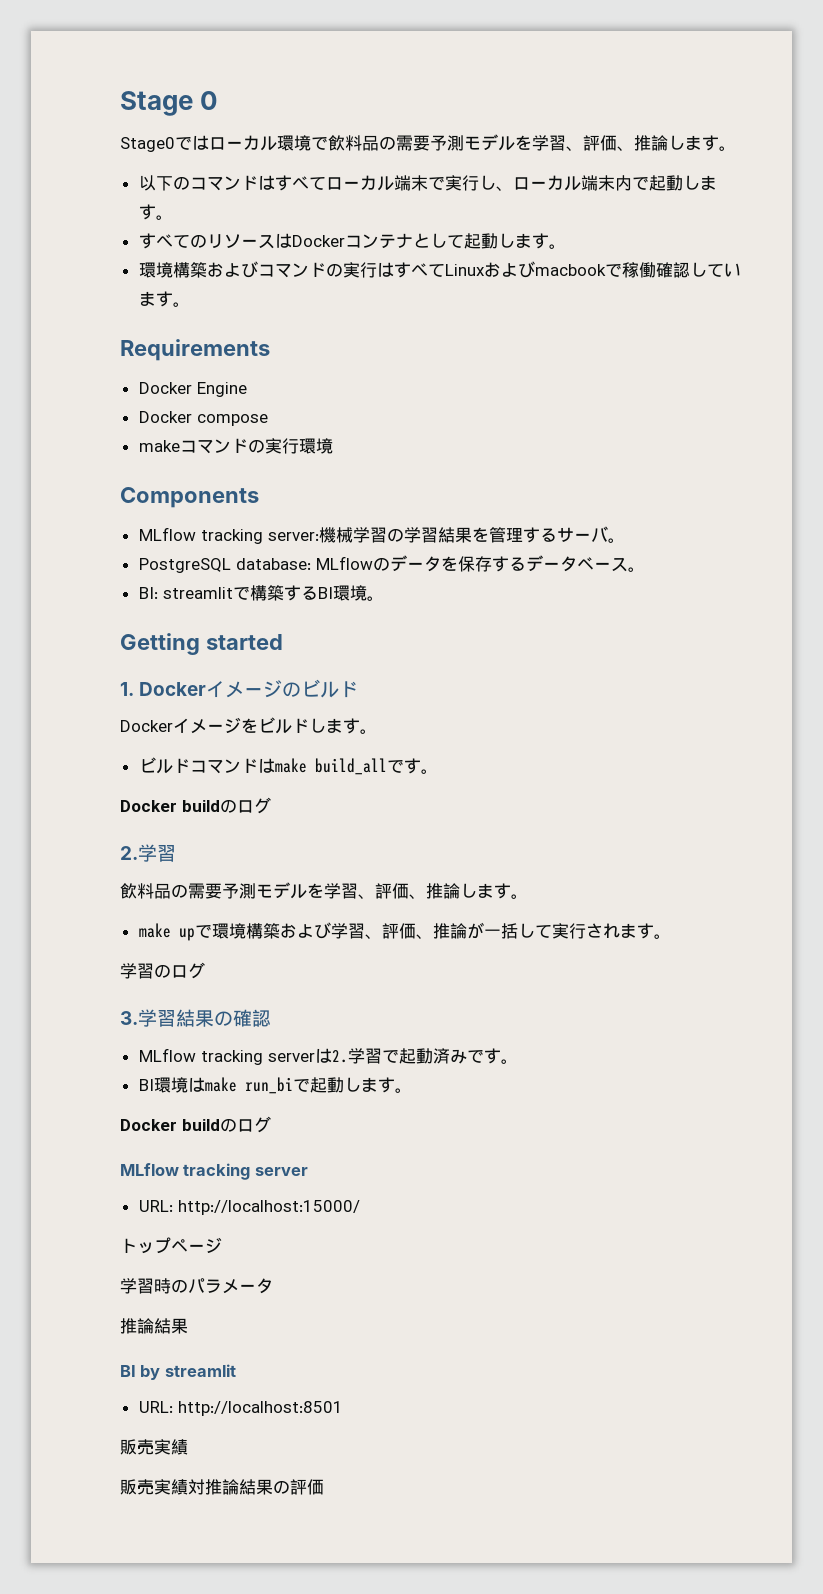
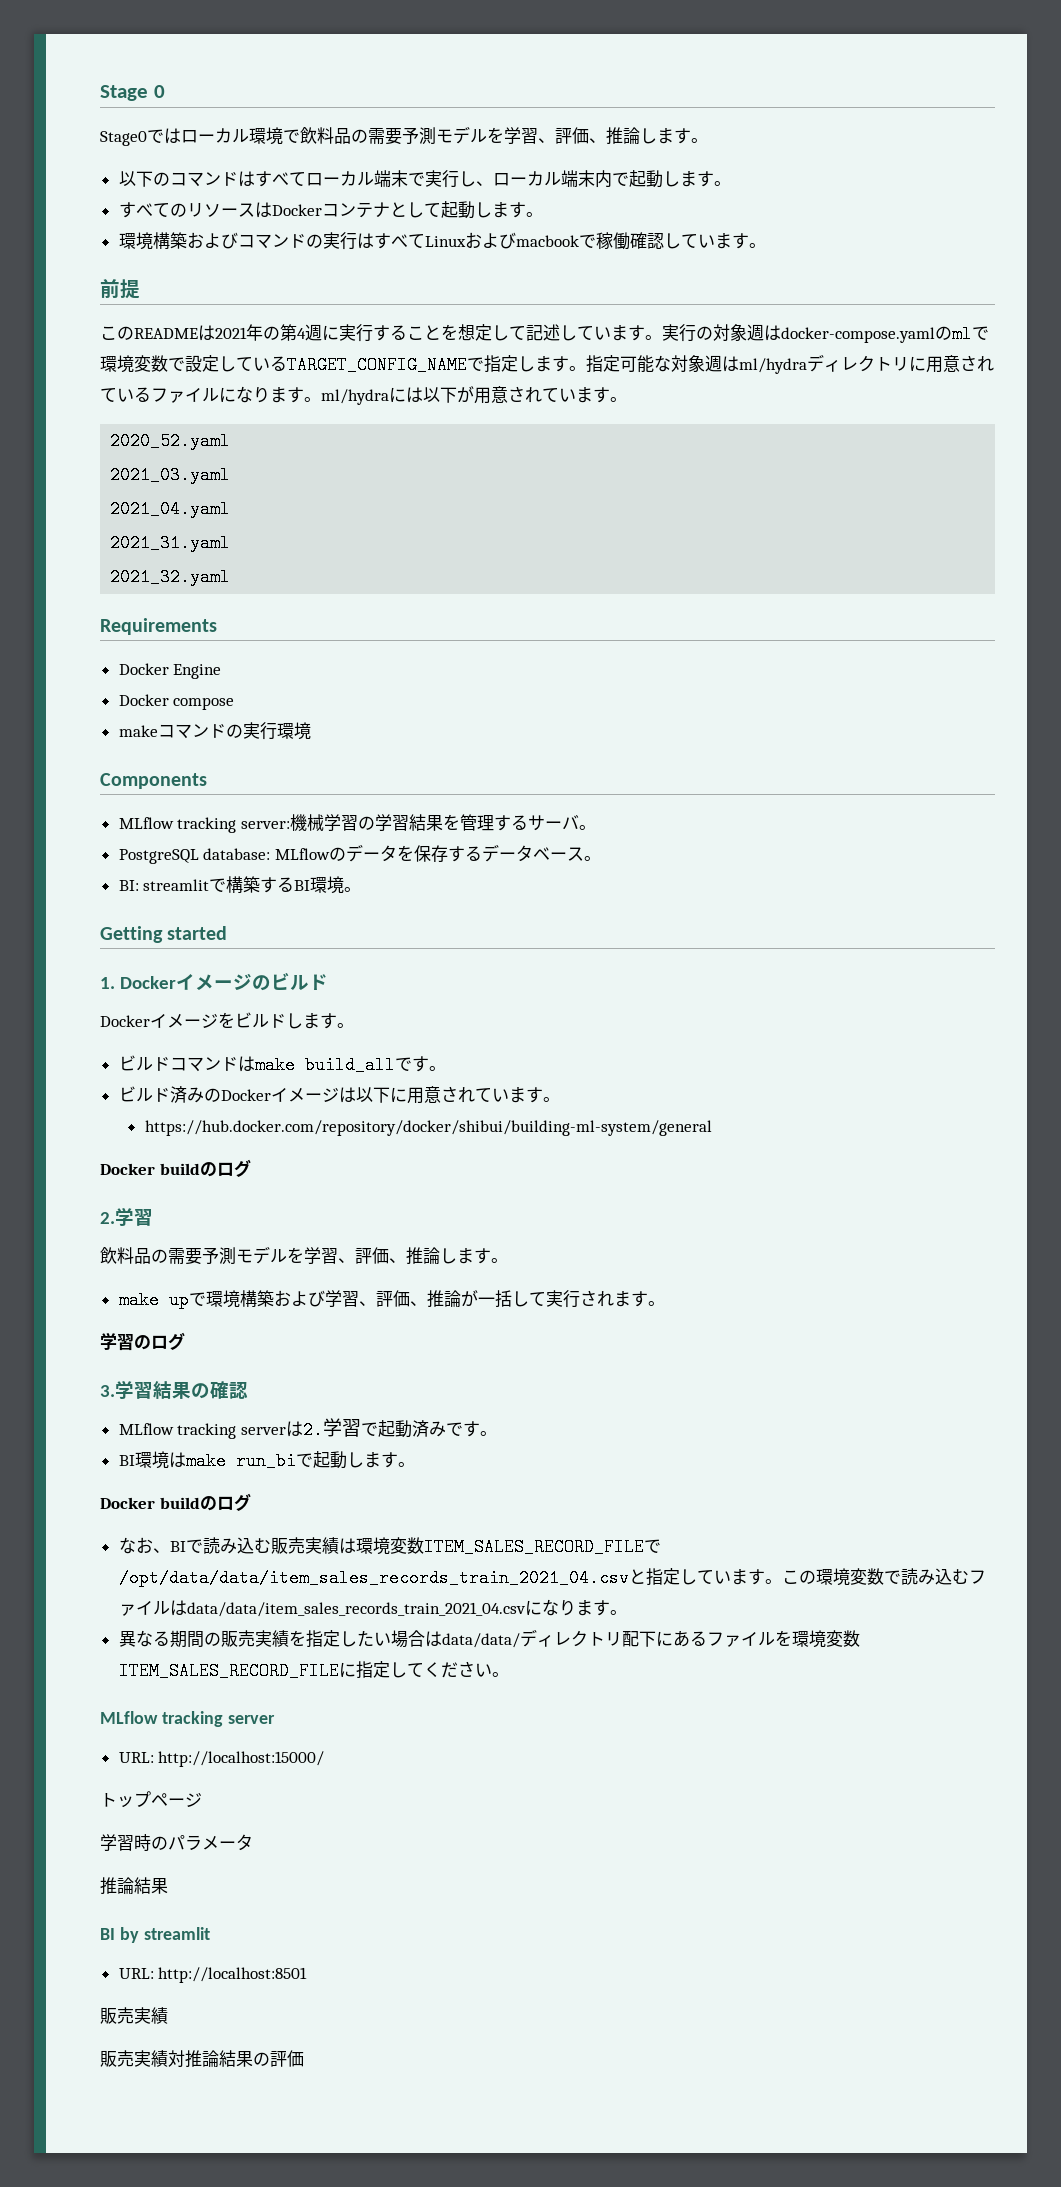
(190, 304) none -> [100,279,140,299] [100,324,989,343] [100,354,994,374] [100,386,627,405] [110,432,231,450] [110,466,231,484] [110,500,231,518] [110,534,231,552] [110,568,231,586] // 前提 // このREADMEは2021年の第4週に実行することを想定して記述しています。実行の対象週はdocker-compose.yamlのmlで環境変数で設定しているTARGET_CONFIG_NAMEで指定します。指定可能な対象週はml/hydraディレクトリに用意されているファイルになります。ml/hydraには以下が用意されています。 // 2020_52.yaml // 2021_03.yaml // 2021_04.yaml // 2021_31.yaml // 2021_32.yaml
(438, 771) none -> [118,1086,560,1104] [144,1120,712,1136] // ビルド済みのDockerイメージは以下に用意されています。 // https://hub.docker.com/repository/docker/shibui/building-ml-system/general
(271, 1124) none -> [118,1537,661,1556] [118,1568,986,1587] [118,1599,627,1617] [118,1629,860,1648] [118,1661,509,1680] // なお、BIで読み込む販売実績は環境変数ITEM_SALES_RECORD_FILEで/opt/data/data/item_sales_records_train_2021_04.csvと指定しています。この環境変数で読み込むファイルはdata/data/item_sales_records_train_2021_04.csvになります。 // 異なる期間の販売実績を指定したい場合はdata/data/ディレクトリ配下にあるファイルを環境変数ITEM_SALES_RECORD_FILEに指定してください。

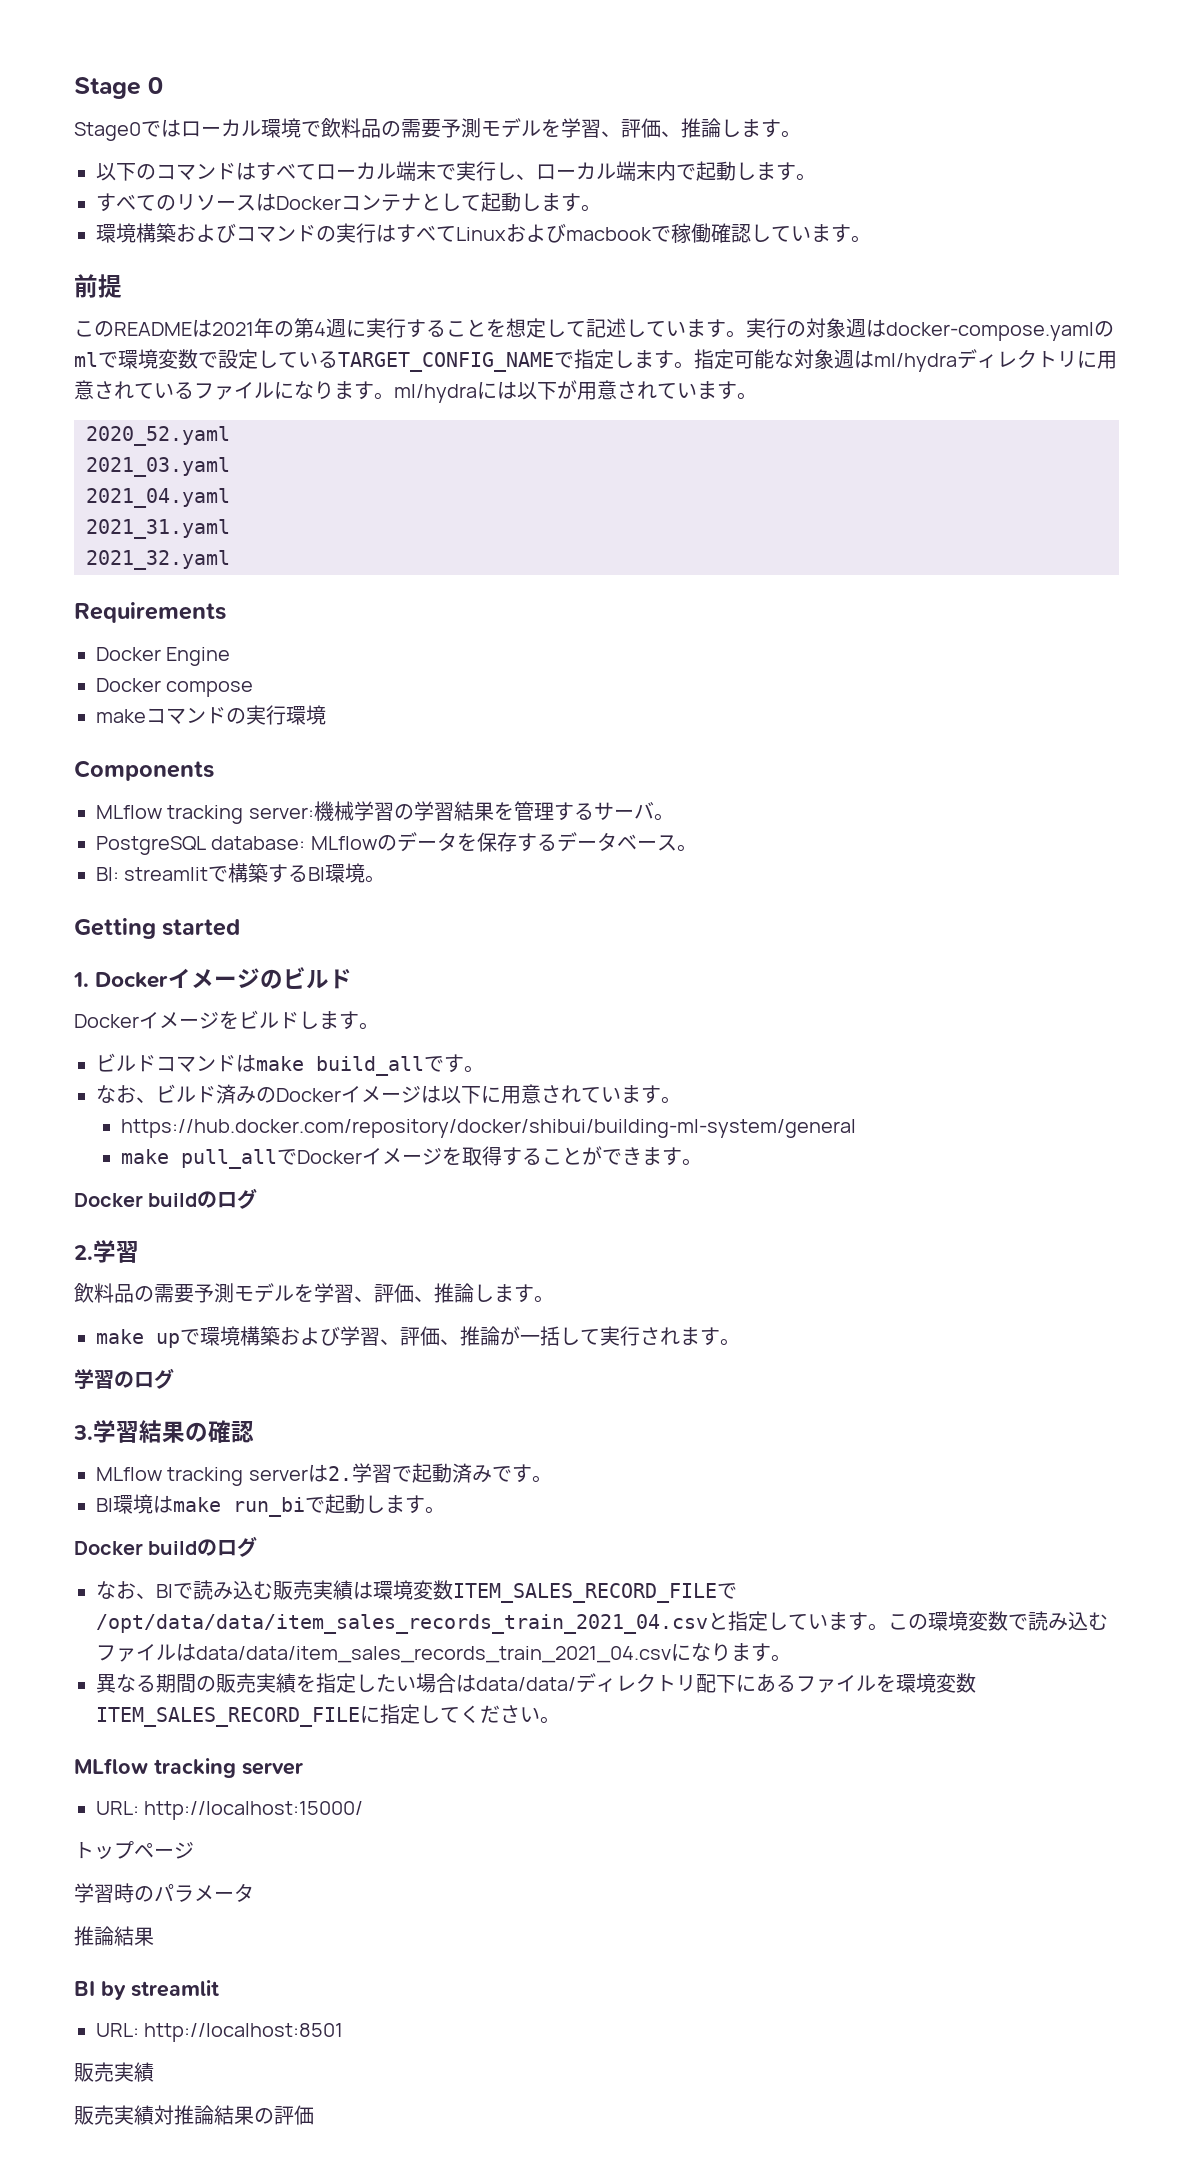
(446, 1068) none -> [96,1085,156,1103] なお、
(712, 1128) none -> [120,1146,702,1169] // make pull_allでDockerイメージを取得することができます。

